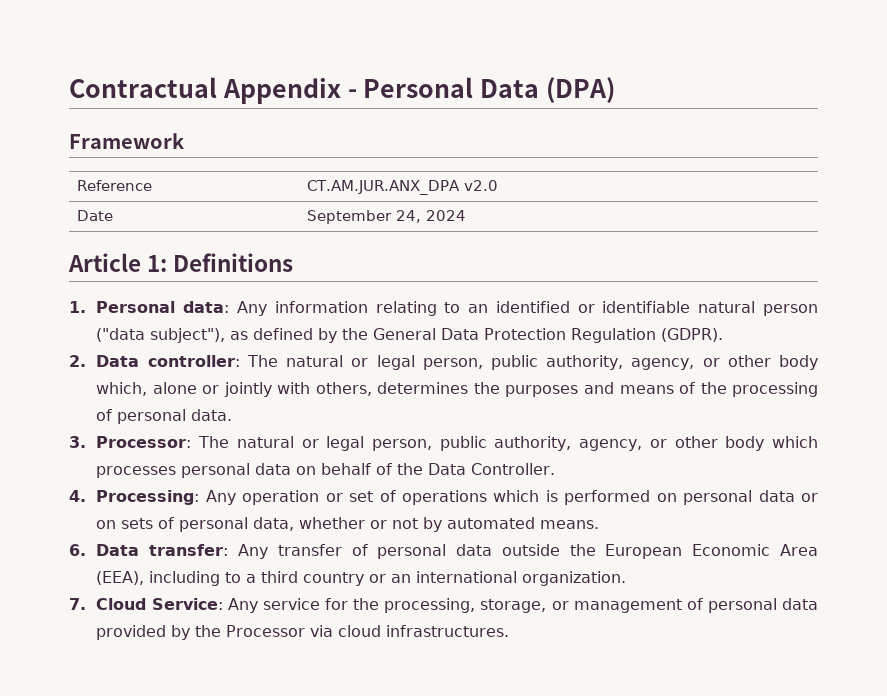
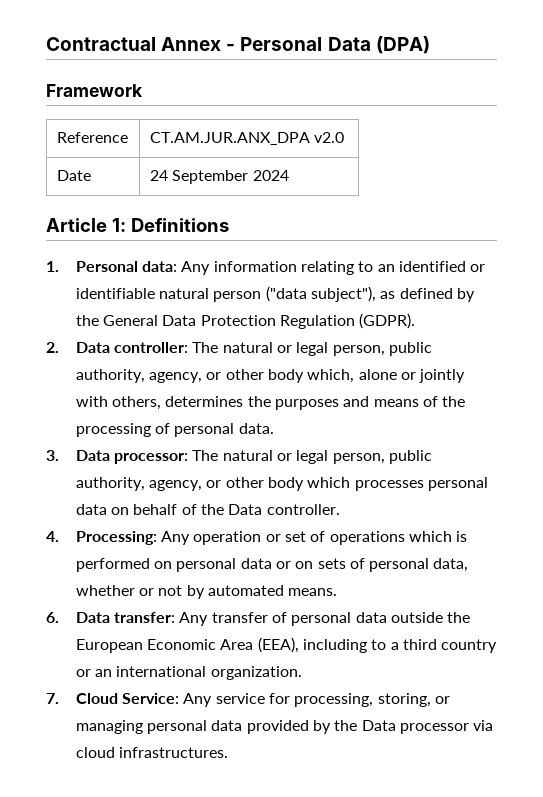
[222,78,341,104] Appendix -> [161,37,222,51] Annex
[307,210,422,224] September 24, -> [149,170,249,184] 24 September
[96,436,192,448] Processor: -> [75,450,188,464] Data processor:
[471,463,556,475] Controller. -> [266,504,340,515] controller.
[353,598,703,613] the processing, storage, or management of -> [294,693,450,707] [75,720,143,734] processing, storing, or managing
[226,625,306,637] Processor -> [361,720,469,734] Data processor

